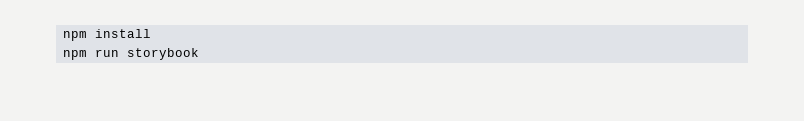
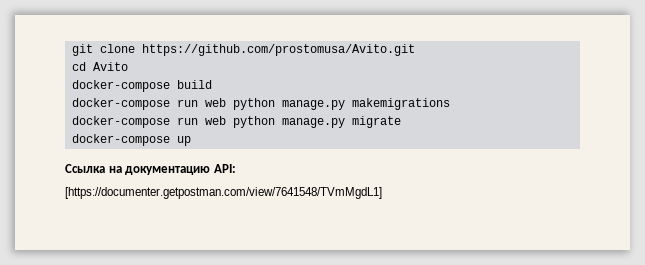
[63,29,152,41] [63,48,200,60] npm install // npm run storybook -> [71,44,415,56] [71,62,128,71] [71,80,212,92] [71,98,450,110] [71,116,401,128] [71,134,191,146] [65,164,236,175] [65,187,382,199] git clone https://github.com/prostomusa/Avito.git // cd Avito // docker-compose build // docker-compose run web python manage.py makemigrations // docker-compose run web python manage.py migrate // docker-compose up // Ссылка на документацию API: // [https://documenter.getpostman.com/view/7641548/TVmMgdL1]

